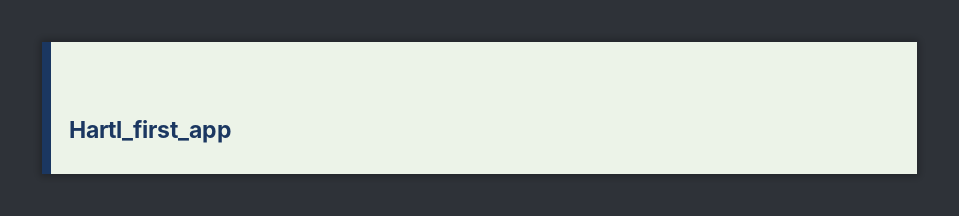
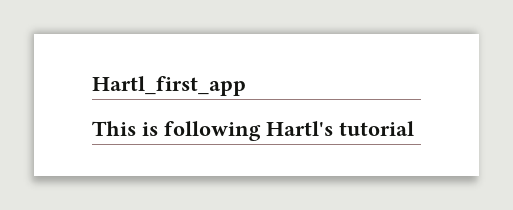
(232, 131) none -> [92,121,414,141] // This is following Hartl's tutorial

